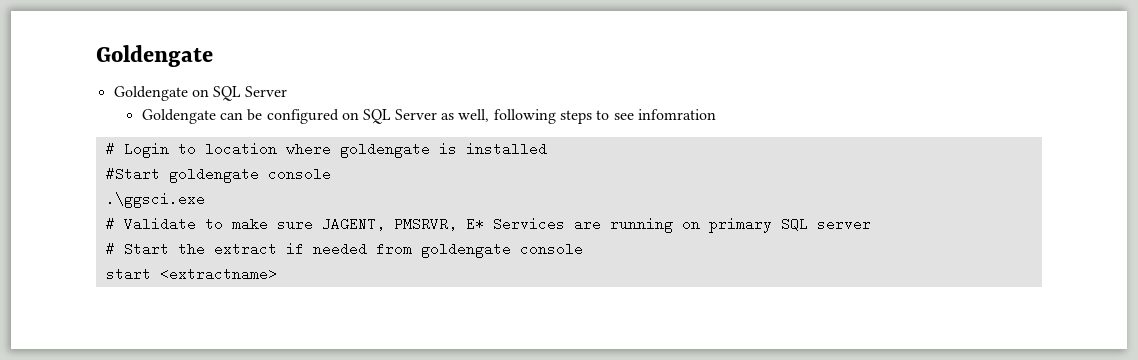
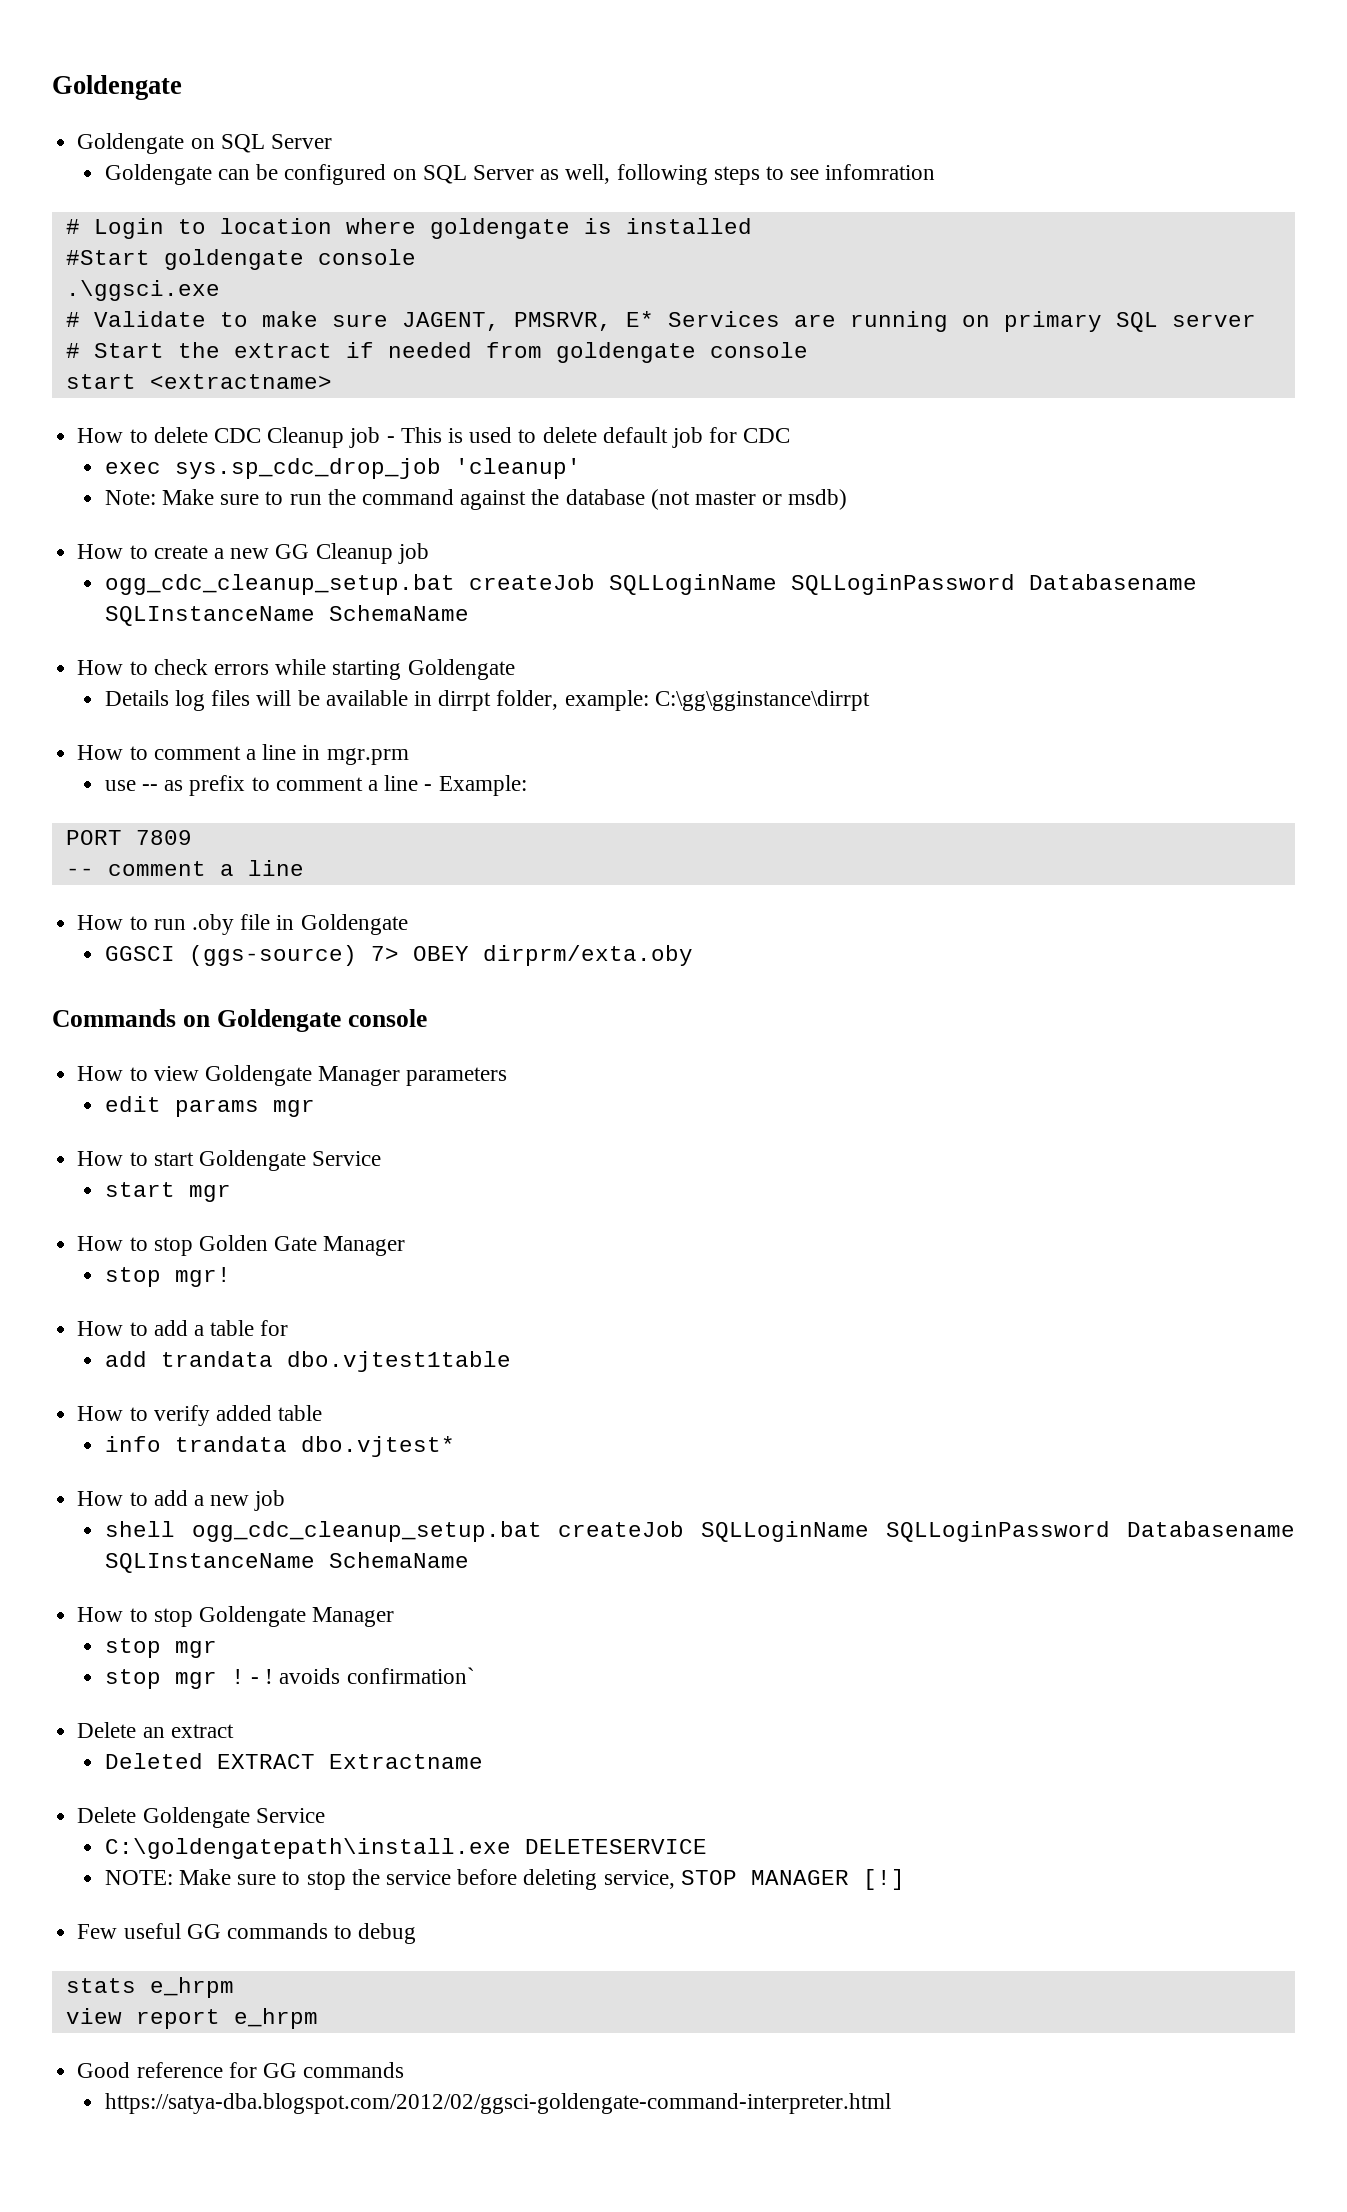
(277, 274) none -> [77,427,791,448] [104,458,581,479] [104,489,848,510] [77,543,429,564] [104,574,1197,595] [104,605,469,626] [77,659,515,680] [104,690,870,711] [77,744,409,765] [104,775,527,796] [65,830,192,845] [65,860,304,876] [77,914,408,935] [104,945,693,966] [52,1009,427,1032] [77,1065,508,1086] [104,1096,315,1117] [77,1150,382,1171] [104,1182,231,1202] [77,1235,406,1256] [104,1267,231,1287] [77,1320,289,1336] [104,1351,511,1372] [77,1405,323,1426] [104,1436,455,1457] [77,1490,286,1511] [104,1521,1295,1542] [104,1552,469,1573] [77,1606,395,1627] [104,1638,217,1658] [104,1667,475,1689] [77,1722,234,1738] [104,1753,483,1769] [77,1807,325,1828] [104,1838,707,1859] [104,1869,905,1890] [77,1923,417,1944] [65,1977,234,1998] [65,2008,318,2029] [77,2062,405,2078] [104,2093,891,2114] // How to delete CDC Cleanup job - This is used to delete default job for CDC // exec sys.sp_cdc_drop_job 'cleanup' // Note: Make sure to run the command against the database (not master or msdb) // How to create a new GG Cleanup job // ogg_cdc_cleanup_setup.bat createJob SQLLoginName SQLLoginPassword Databasename SQLInstanceName SchemaName // How to check errors while starting Goldengate // Details log files will be available in dirrpt folder, example: C:\gg\gginstance\dirrpt // How to comment a line in mgr.prm // use -- as prefix to comment a line - Example: // PORT 7809 // -- comment a line // How to run .oby file in Goldengate // GGSCI (ggs-source) 7> OBEY dirprm/exta.oby // Commands on Goldengate console // How to view Goldengate Manager parameters // edit params mgr // How to start Goldengate Service // start mgr // How to stop Golden Gate Manager // stop mgr! // How to add a table for // add trandata dbo.vjtest1table // How to verify added table // info trandata dbo.vjtest* // How to add a new job // shell ogg_cdc_cleanup_setup.bat createJob SQLLoginName SQLLoginPassword Databasename SQLInstanceName SchemaName // How to stop Goldengate Manager // stop mgr // stop mgr ! - ! avoids confirmation` // Delete an extract // Deleted EXTRACT Extractname // Delete Goldengate Service // C:\goldengatepath\install.exe DELETESERVICE // NOTE: Make sure to stop the service before deleting service, STOP MANAGER [!] // Few useful GG commands to debug // stats e_hrpm // view report e_hrpm // Good reference for GG commands // https://satya-dba.blogspot.com/2012/02/ggsci-goldengate-command-interpreter.html

